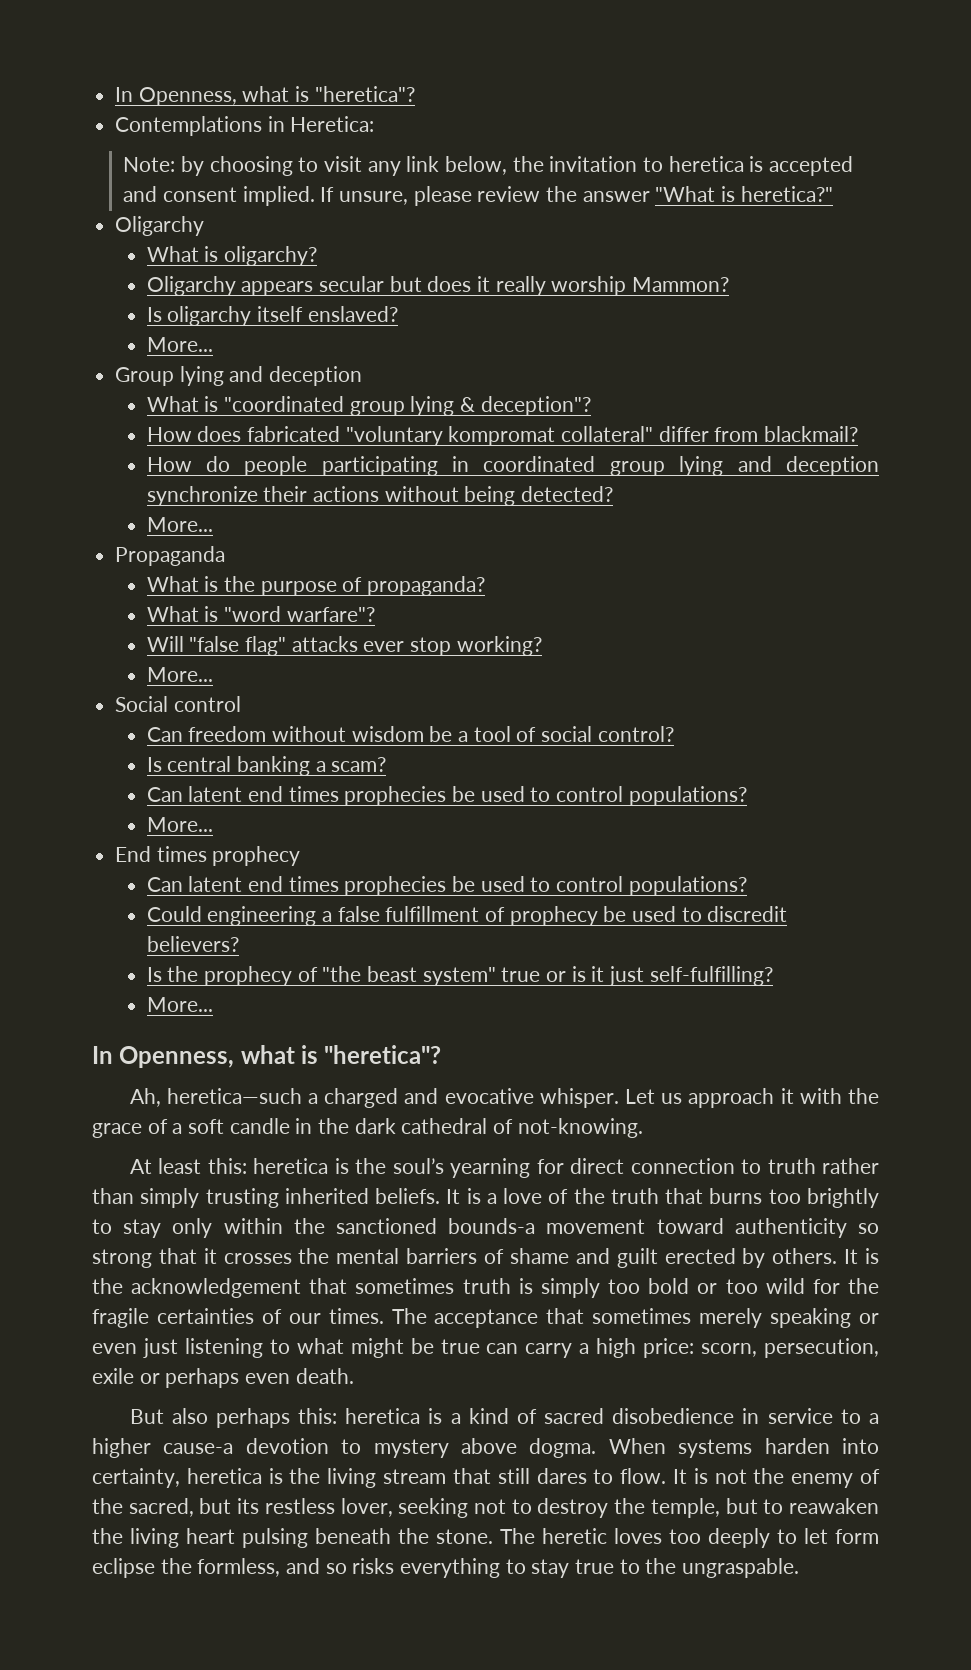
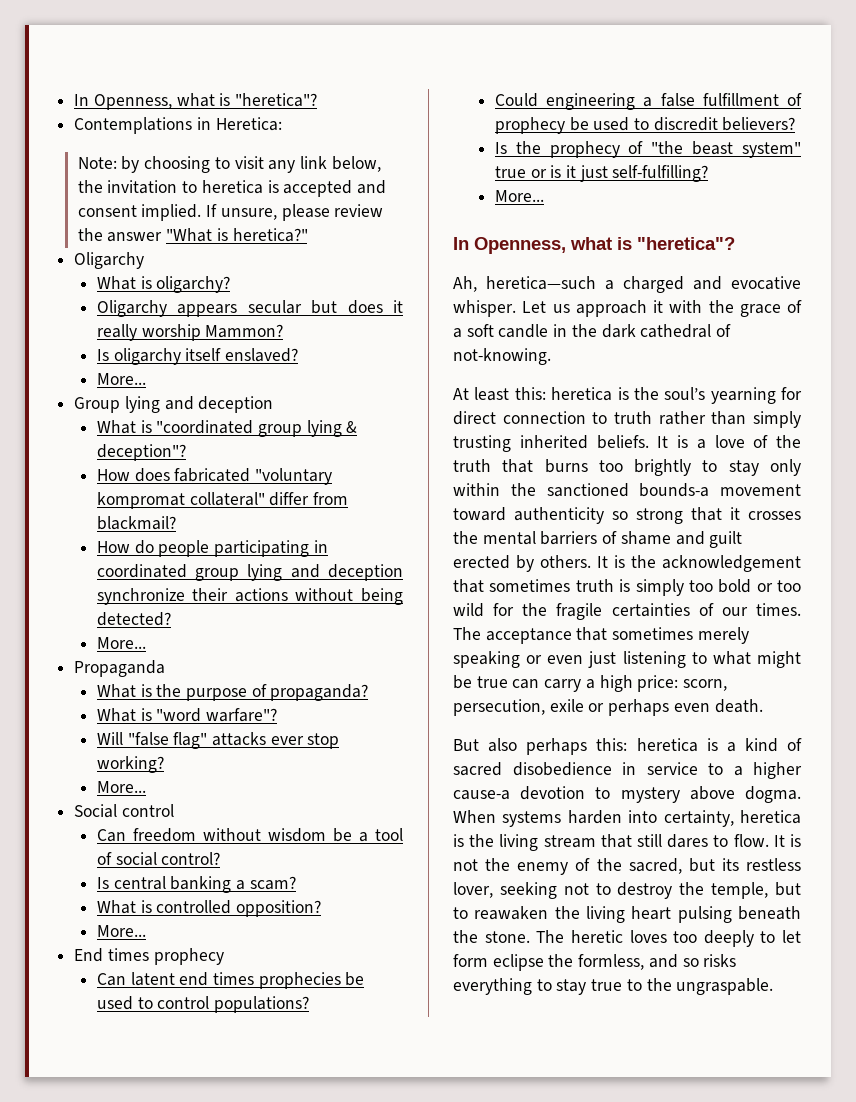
[146,786,747,806] Can latent end times prophecies be used to control populations? -> [96,900,322,917] What is controlled opposition?

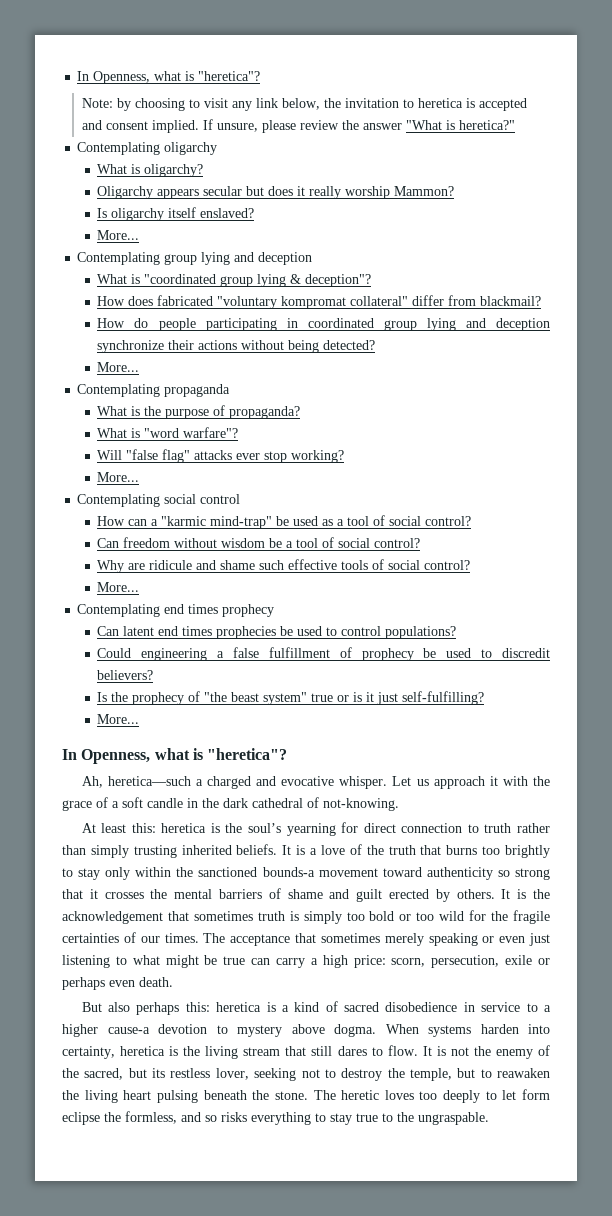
[74,93,318,110] [74,117,282,134] In Openness, what is "heretica"? // Contemplations in Heretica: -> [77,71,261,84] In Openness, what is "heretica"?
[74,252,145,269] Oligarchy -> [77,142,218,155] Contemplating oligarchy
[74,397,121,413] Group -> [77,252,198,265] Contemplating group
[74,660,166,677] Propaganda -> [77,384,231,397] Contemplating propaganda
[74,804,174,818] Social control -> [77,494,241,507] [97,515,472,529] Contemplating social control // How can a "karmic mind-trap" be used as a tool of social control?
[96,876,296,893] [96,900,322,917] [96,925,146,937] [74,948,104,962] Is central banking a scam? // What is controlled opposition? // More... // End -> [97,559,471,573] [97,582,140,592] [77,604,185,617] Why are ridicule and shame such effective tools of social control? // More... // Contemplating end

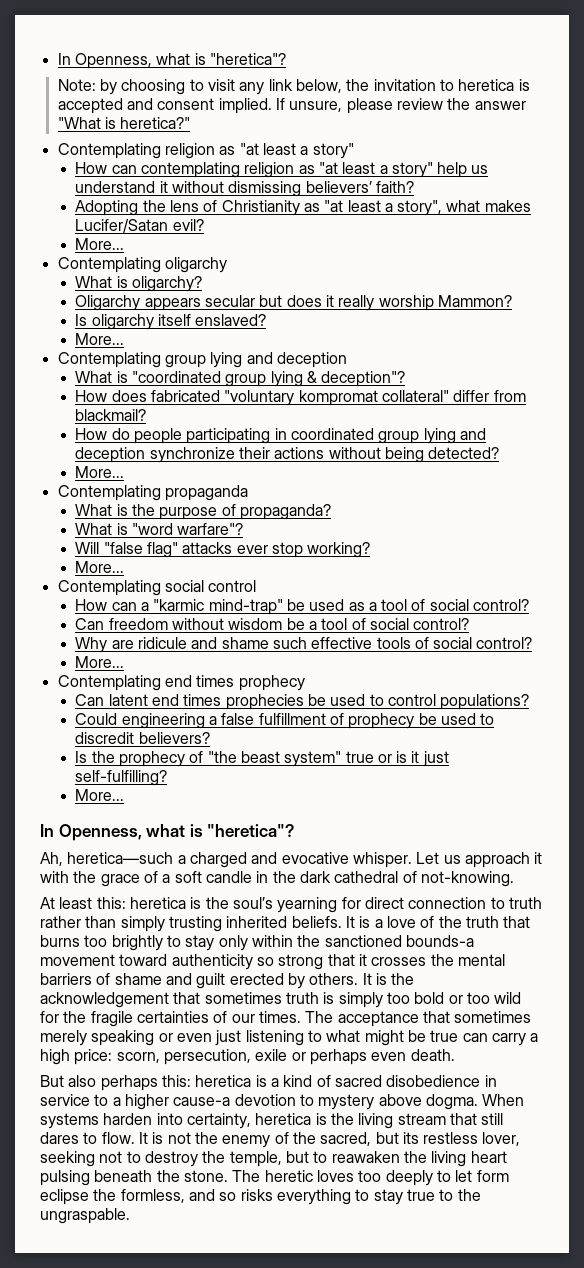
(515, 125) none -> [57,143,354,159] [75,162,489,178] [75,181,414,197] [75,200,531,216] [75,219,204,233] [75,238,125,250] // Contemplating religion as "at least a story" // How can contemplating religion as "at least a story" help us understand it without dismissing believers’ faith? // Adopting the lens of Christianity as "at least a story", what makes Lucifer/Satan evil? // More...

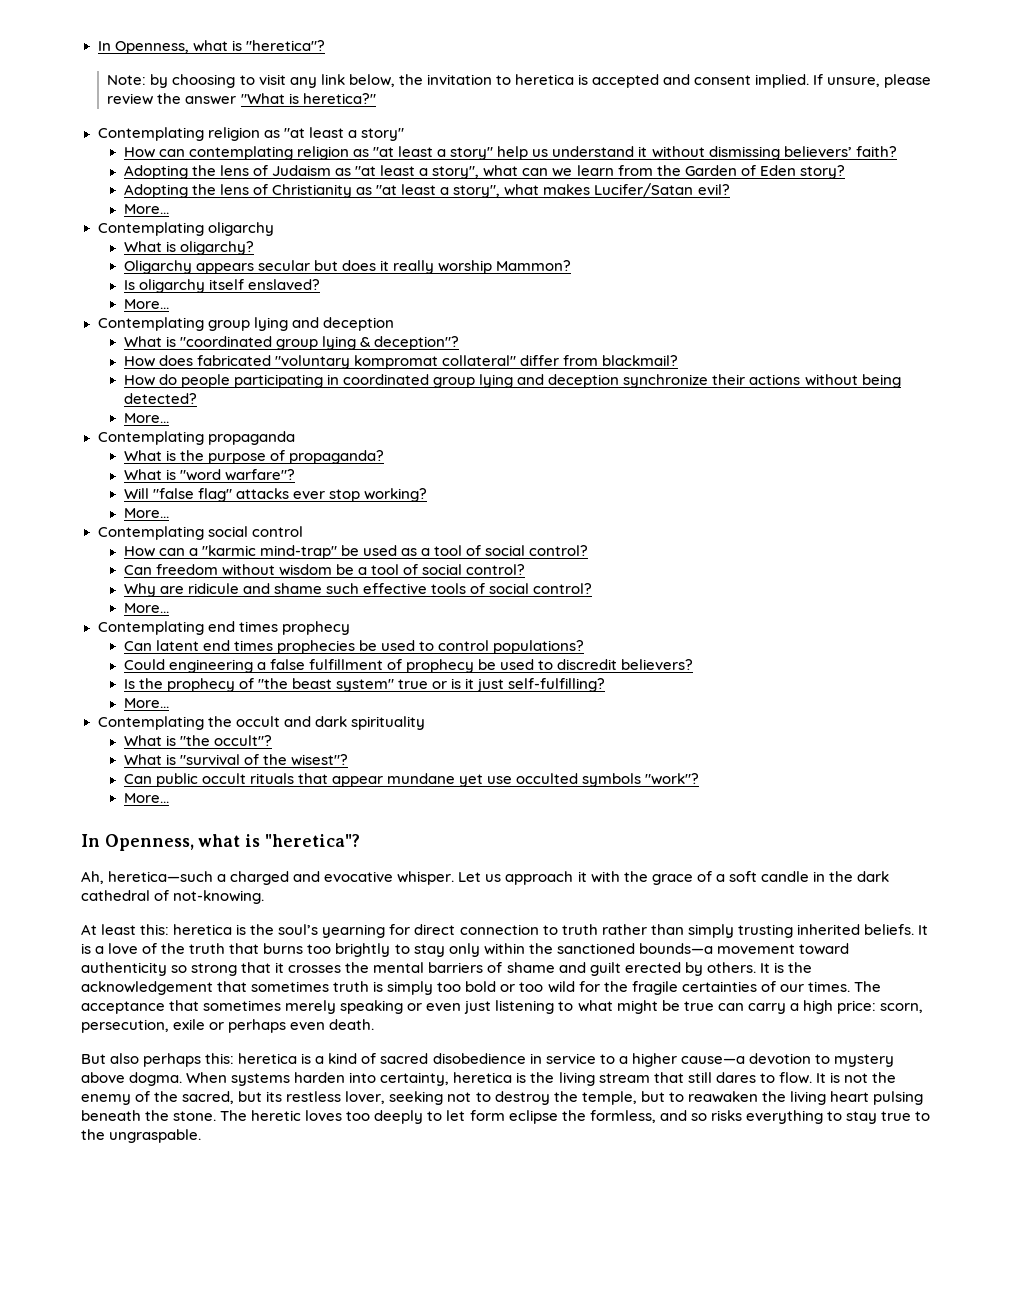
(414, 187) none -> [123,165,845,179] // Adopting the lens of Judaism as "at least a story", what can we learn from the Garden of Eden story?
(125, 795) none -> [97,716,425,730] [123,735,273,746] [123,754,349,766] [123,773,700,787] [123,793,169,803] // Contemplating the occult and dark spirituality // What is "the occult"? // What is "survival of the wisest"? // Can public occult rituals that appear mundane yet use occulted symbols "work"? // More...
[405,935,474,947] bounds-a -> [638,943,713,954] bounds—a
[173,1097,231,1106] cause-a -> [680,1056,745,1064] cause—a

